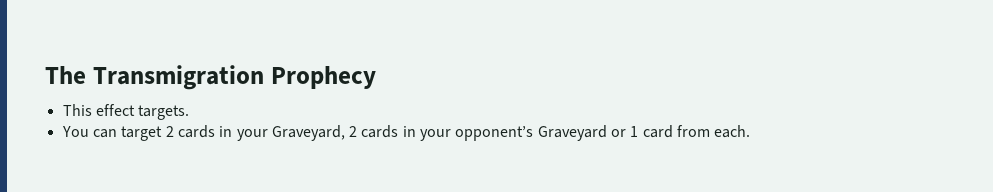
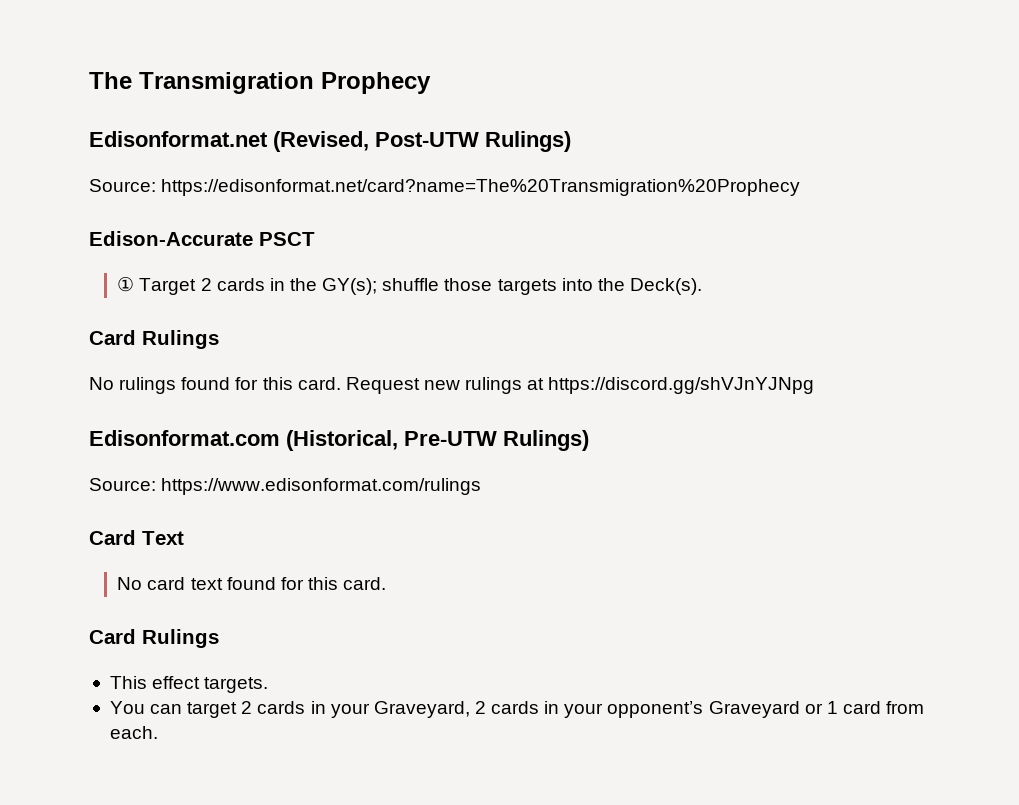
(376, 77) none -> [89,131,571,152] [89,179,801,196] [89,231,315,246] [117,276,702,295] [89,330,219,349] [89,377,815,394] [89,430,589,451] [89,478,482,495] [89,530,184,545] [117,577,387,590] [89,629,219,648] // Edisonformat.net (Revised, Post-UTW Rulings) // Source: https://edisonformat.net/card?name=The%20Transmigration%20Prophecy // Edison-Accurate PSCT // ① Target 2 cards in the GY(s); shuffle those targets into the Deck(s). // Card Rulings // No rulings found for this card. Request new rulings at https://discord.gg/shVJnYJNpg // Edisonformat.com (Historical, Pre-UTW Rulings) // Source: https://www.edisonformat.com/rulings // Card Text // No card text found for this card. // Card Rulings

